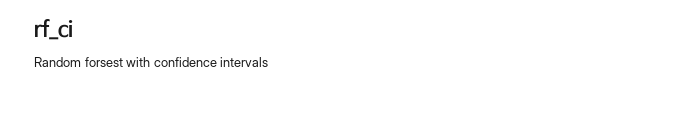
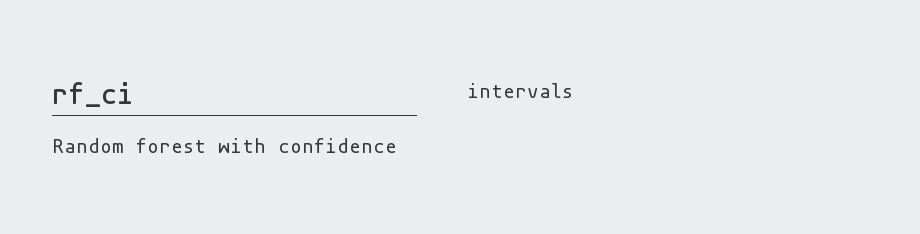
[84,57,123,67] forsest -> [136,138,206,153] forest

